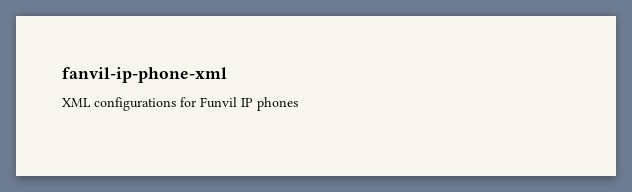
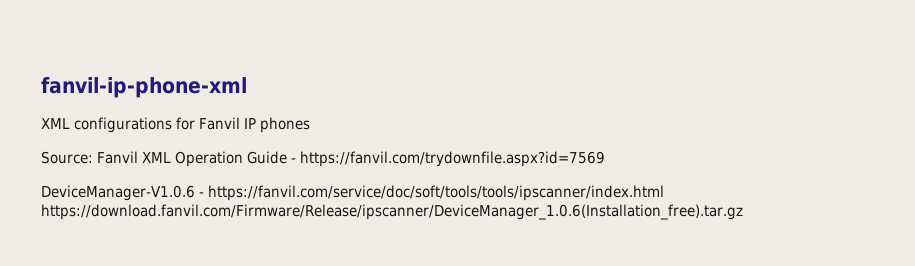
[200,97,237,108] Funvil -> [199,117,241,130] Fanvil
(298, 104) none -> [41,151,606,167] [41,185,665,201] [41,204,743,220] // Source: Fanvil XML Operation Guide - https://fanvil.com/trydownfile.aspx?id=7569 // DeviceManager-V1.0.6 - https://fanvil.com/service/doc/soft/tools/tools/ipscanner/index.html https://download.fanvil.com/Firmware/Release/ipscanner/DeviceManager_1.0.6(Installation_free).tar.gz

